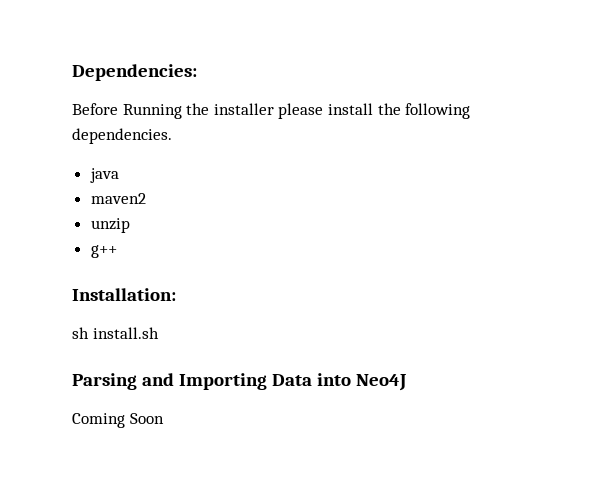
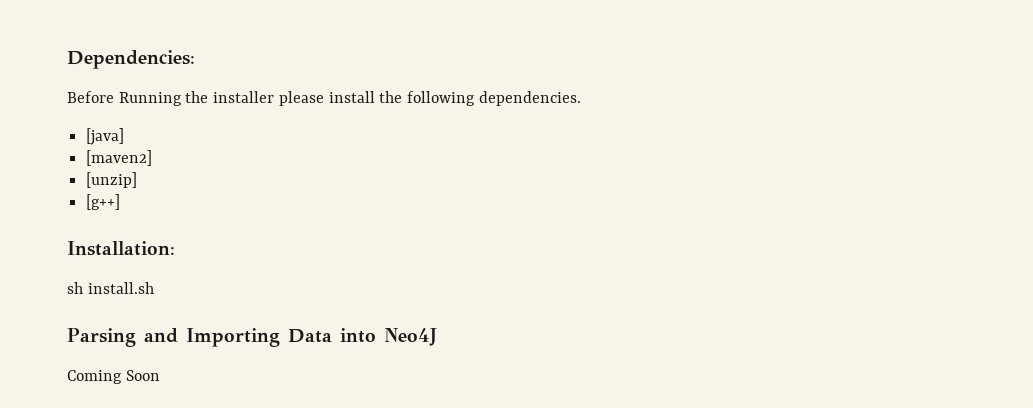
[89,168,119,183] [90,193,146,204] [90,218,130,233] [90,245,117,258] java // maven2 // unzip // g++ -> [86,128,125,145] [86,150,153,166] [86,172,138,188] [86,194,121,210] [java] // [maven2] // [unzip] // [g++]

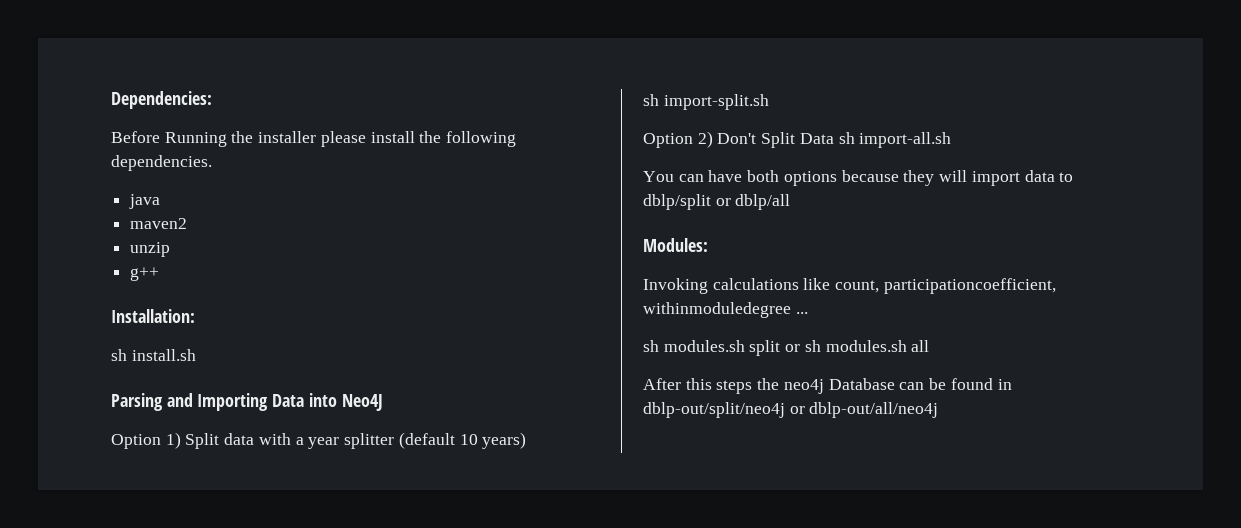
[86,128,125,145] [86,150,153,166] [86,172,138,188] [86,194,121,210] [java] // [maven2] // [unzip] // [g++] -> [129,194,161,209] [130,218,188,229] [130,242,171,257] [130,267,160,281] java // maven2 // unzip // g++
[67,370,160,384] Coming Soon -> [111,432,527,449] [643,94,769,110] [643,131,952,148] [643,170,1074,186] [643,194,791,210] [643,238,708,252] [643,278,1056,294] [643,302,808,318] [643,340,930,356] [643,378,1012,394] [643,402,939,418] Option 1) Split data with a year splitter (default 10 years) // sh import-split.sh // Option 2) Don't Split Data sh import-all.sh // You can have both options because they will import data to dblp/split or dblp/all // Modules: // Invoking calculations like count, participationcoefficient, withinmoduledegree ... // sh modules.sh split or sh modules.sh all // After this steps the neo4j Database can be found in dblp-out/split/neo4j or dblp-out/all/neo4j

